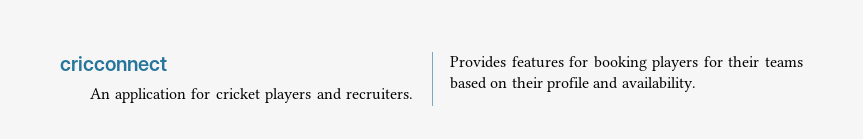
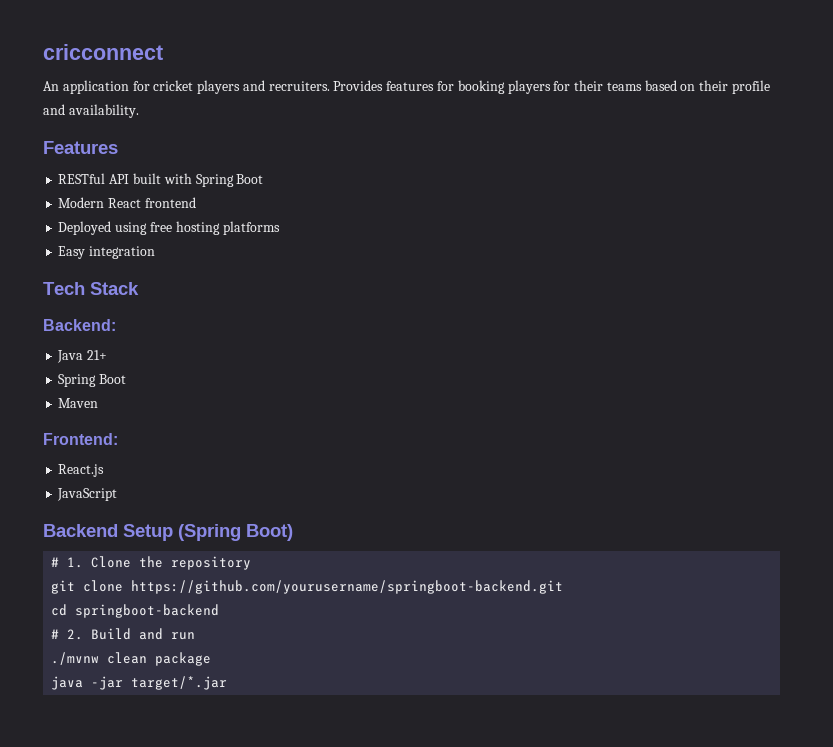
(696, 84) none -> [43,141,118,154] [58,173,264,187] [58,197,196,208] [58,221,280,235] [58,246,156,259] [43,282,139,295] [43,319,116,331] [57,350,108,363] [58,374,127,387] [58,398,99,408] [43,433,118,445] [58,464,105,477] [57,488,118,501] [43,524,293,541] [51,556,252,570] [51,580,564,594] [51,604,220,618] [51,628,196,640] [51,652,212,666] [51,676,228,690] // Features // RESTful API built with Spring Boot // Modern React frontend // Deployed using free hosting platforms // Easy integration // Tech Stack // Backend: // Java 21+ // Spring Boot // Maven // Frontend: // React.js // JavaScript // Backend Setup (Spring Boot) // # 1. Clone the repository // git clone https://github.com/yourusername/springboot-backend.git // cd springboot-backend // # 2. Build and run // ./mvnw clean package // java -jar target/*.jar

